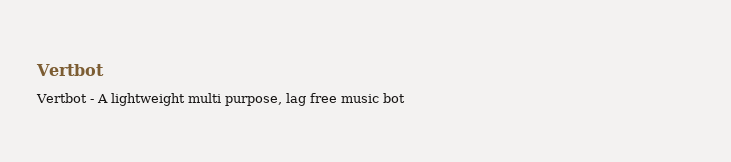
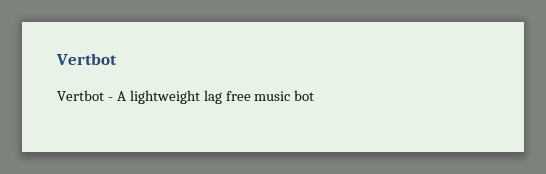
[187,93,282,106] multi purpose, -> (200, 97) none

